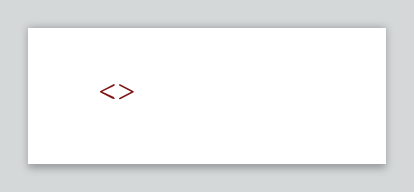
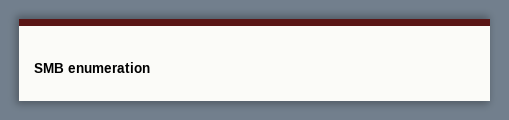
[98,84,136,100] <> -> [34,62,150,73] SMB enumeration

